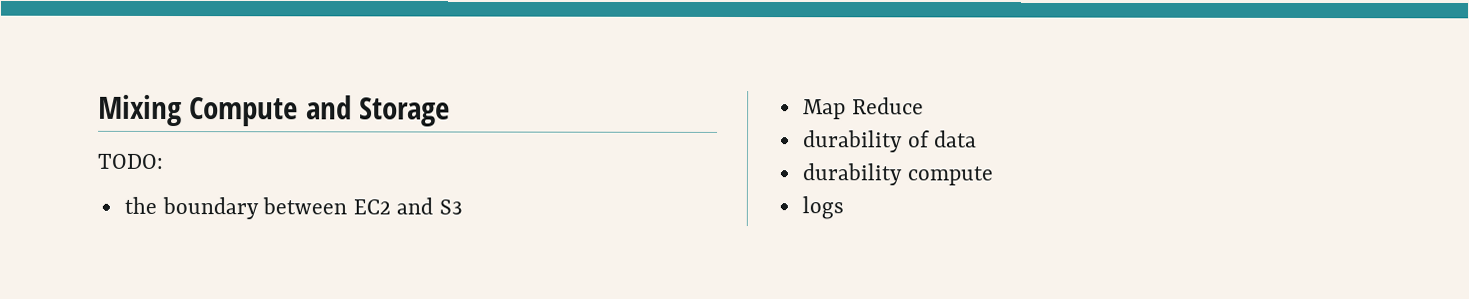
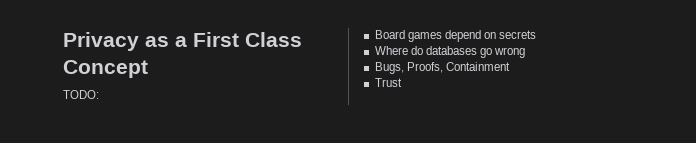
[98,94,451,127] [97,153,163,170] [123,196,464,220] [802,97,924,120] [801,130,978,153] [801,163,993,186] [801,196,844,220] Mixing Compute and Storage // TODO: // the boundary between EC2 and S3 // Map Reduce // durability of data // durability compute // logs -> [63,32,302,51] [63,60,148,78] [63,90,99,99] [374,30,537,42] [374,46,526,58] [374,62,510,74] [374,78,402,87] Privacy as a First Class Concept // TODO: // Board games depend on secrets // Where do databases go wrong // Bugs, Proofs, Containment // Trust

